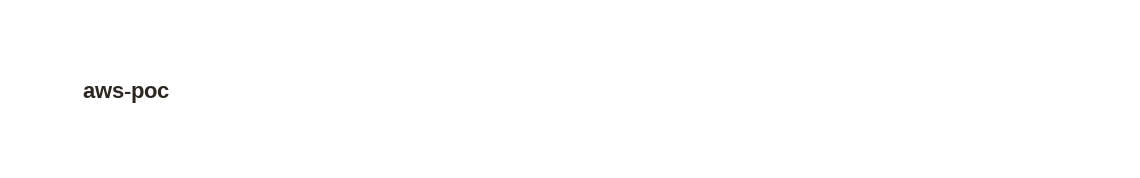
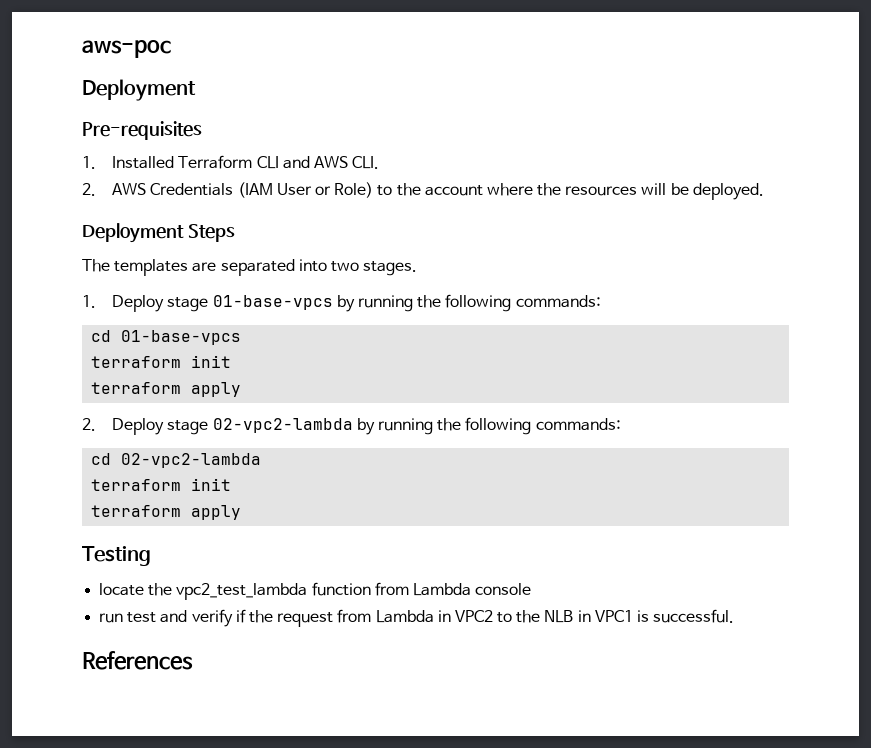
(169, 94) none -> [82,79,196,101] [82,121,202,140] [82,155,380,169] [82,182,764,200] [82,223,235,243] [82,259,418,276] [82,294,601,312] [91,330,242,345] [91,355,232,368] [91,382,242,397] [82,417,621,435] [91,453,262,468] [91,478,232,491] [91,505,242,520] [82,546,151,566] [99,582,532,600] [99,609,735,627] [82,651,193,670] // Deployment // Pre-requisites // 1. Installed Terraform CLI and AWS CLI. // 2. AWS Credentials (IAM User or Role) to the account where the resources will be deployed. // Deployment Steps // The templates are separated into two stages. // 1. Deploy stage 01-base-vpcs by running the following commands: // cd 01-base-vpcs // terraform init // terraform apply // 2. Deploy stage 02-vpc2-lambda by running the following commands: // cd 02-vpc2-lambda // terraform init // terraform apply // Testing // locate the vpc2_test_lambda function from Lambda console // run test and verify if the request from Lambda in VPC2 to the NLB in VPC1 is successful. // References

